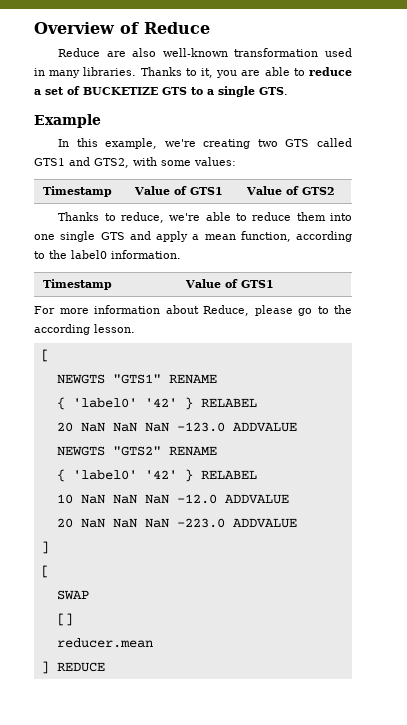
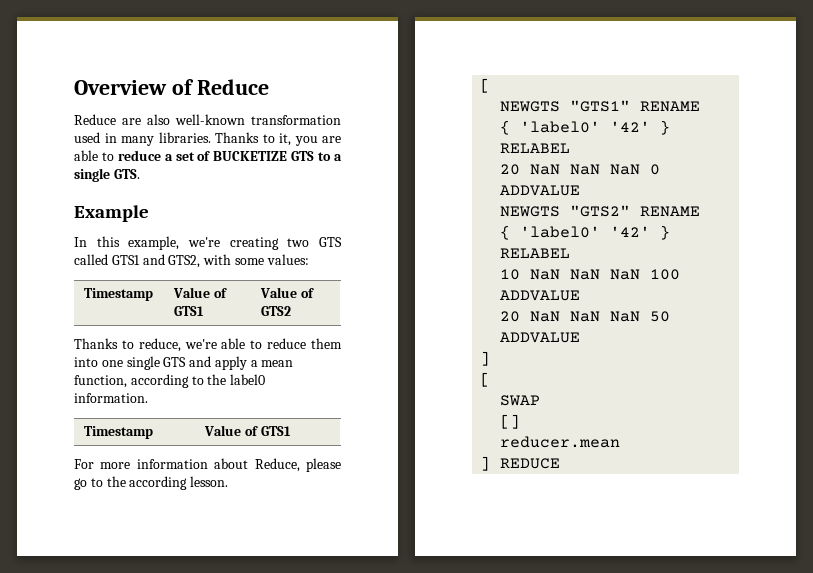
[176,422,225,432] -123.0 -> [650,164,661,175] 0
[176,494,217,504] -12.0 -> [650,269,681,280] 100
[176,518,225,528] -223.0 -> [650,311,671,322] 50

